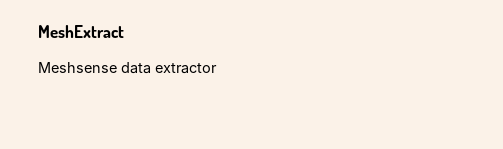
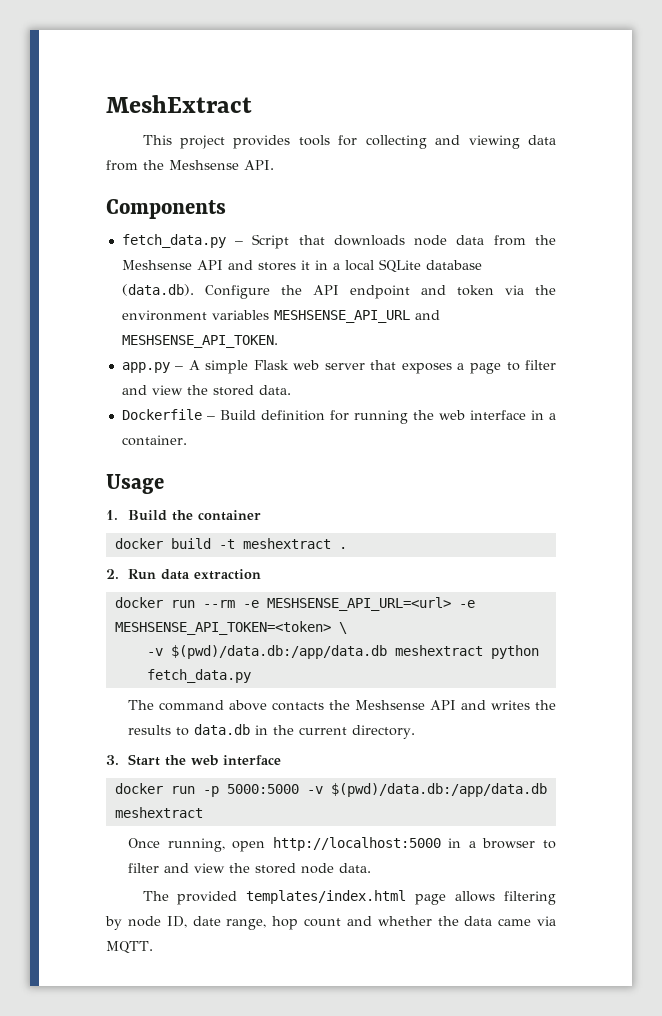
[38,62,217,74] Meshsense data extractor -> [142,135,557,149] [106,160,274,171] [106,199,226,219] [121,234,557,249] [121,259,482,273] [121,284,557,299] [121,310,440,323] [121,335,278,348] [121,360,556,374] [121,385,291,396] [121,409,556,424] [121,435,187,446] [106,474,164,494] [106,510,261,521] [114,538,347,549] [106,569,261,580] [114,597,475,611] [114,621,347,635] [146,645,539,659] [146,669,251,683] [127,700,557,711] [127,724,415,739] [106,754,281,766] [114,783,547,797] [114,807,203,818] [127,837,556,852] [127,863,371,874] [142,890,556,905] [105,916,556,930] [106,941,153,954] This project provides tools for collecting and viewing data from the Meshsense API. // Components // fetch_data.py – Script that downloads node data from the Meshsense API and stores it in a local SQLite database (data.db). Configure the API endpoint and token via the environment variables MESHSENSE_API_URL and MESHSENSE_API_TOKEN. // app.py – A simple Flask web server that exposes a page to filter and view the stored data. // Dockerfile – Build definition for running the web interface in a container. // Usage // 1. Build the container // docker build -t meshextract . // 2. Run data extraction // docker run --rm -e MESHSENSE_API_URL=<url> -e MESHSENSE_API_TOKEN=<token> \ // -v $(pwd)/data.db:/app/data.db meshextract python fetch_data.py // The command above contacts the Meshsense API and writes the results to data.db in the current directory. // 3. Start the web interface // docker run -p 5000:5000 -v $(pwd)/data.db:/app/data.db meshextract // Once running, open http://localhost:5000 in a browser to filter and view the stored node data. // The provided templates/index.html page allows filtering by node ID, date range, hop count and whether the data came via MQTT.

